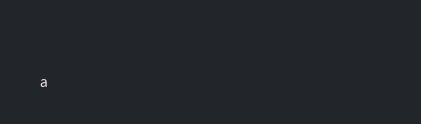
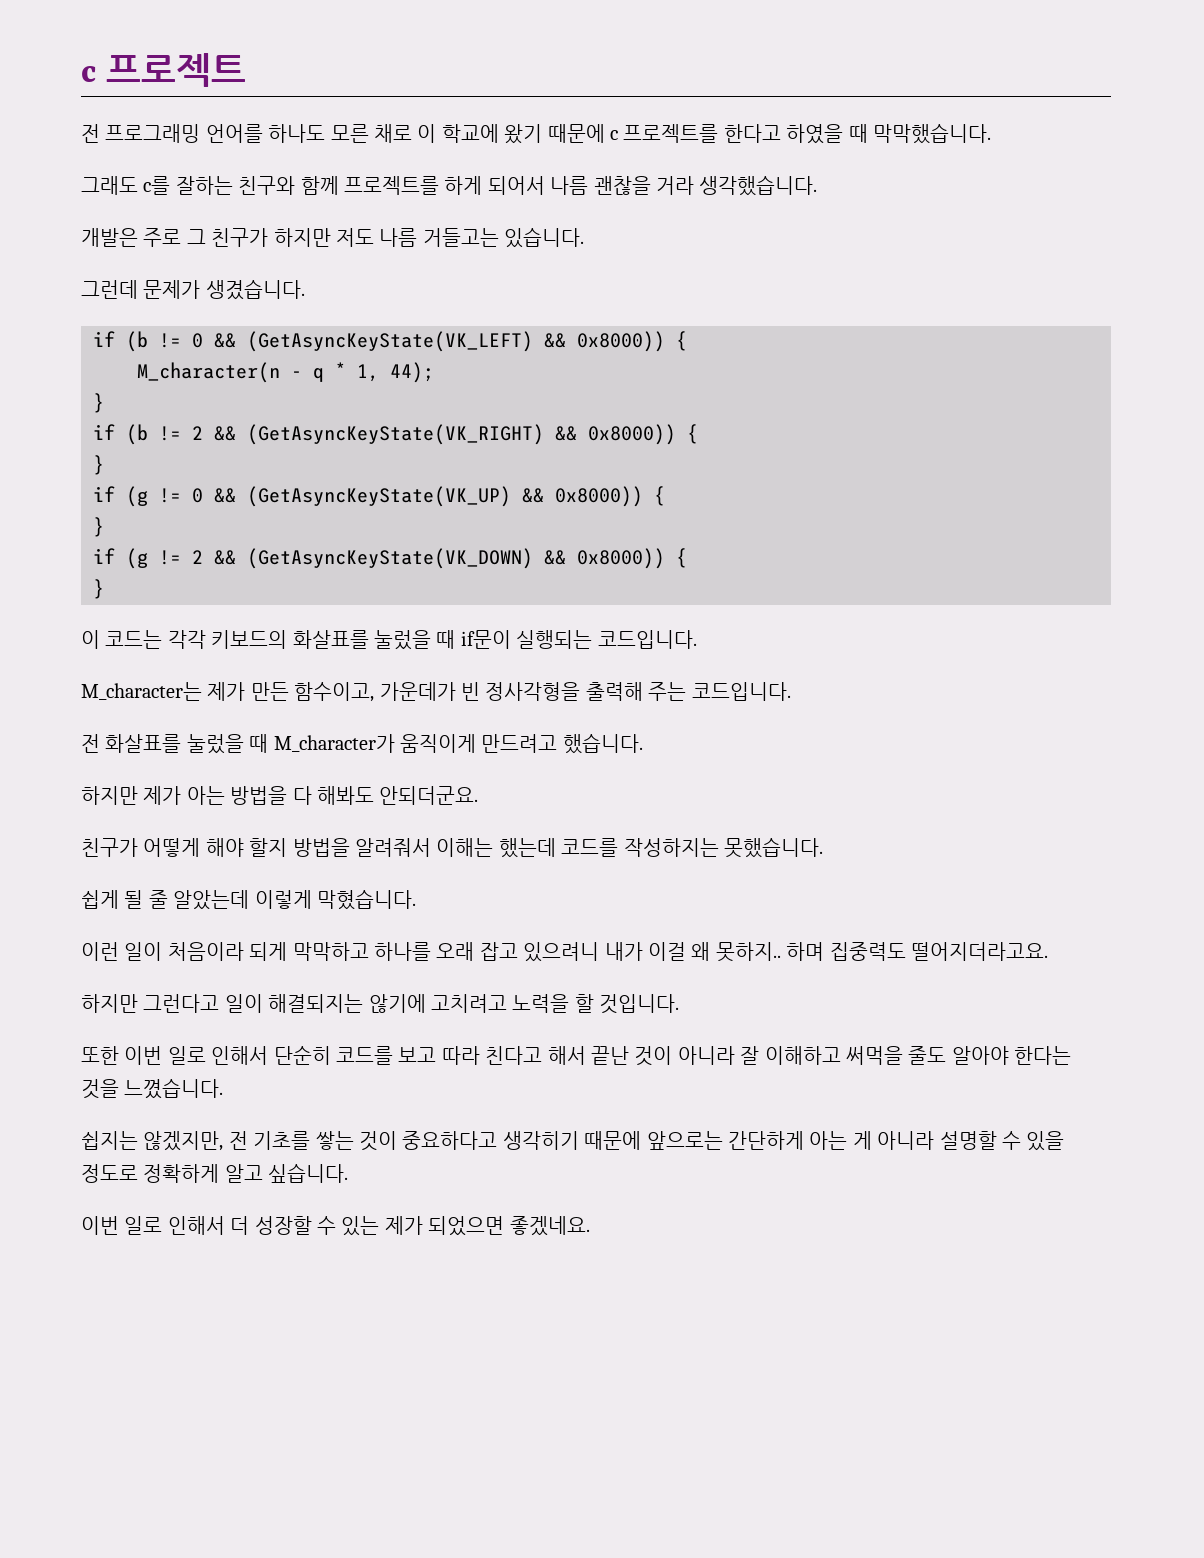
[40,79,48,87] a -> [81,53,246,87] [81,123,991,144] [81,175,818,196] [81,227,585,248] [81,279,305,300] [93,331,687,352] [137,362,434,383] [93,393,104,413] [93,424,698,445] [93,455,104,475] [93,486,665,507] [93,517,104,537] [93,548,687,569] [93,579,104,599] [81,630,697,650] [81,682,791,702] [81,733,643,754] [81,786,479,805] [81,837,823,858] [81,889,416,910] [81,942,1048,962] [81,994,680,1014] [81,1045,1072,1066] [81,1078,224,1099] [81,1131,1065,1151] [81,1163,349,1183] [81,1216,590,1236] c 프로젝트 // 전 프로그래밍 언어를 하나도 모른 채로 이 학교에 왔기 때문에 c 프로젝트를 한다고 하였을 때 막막했습니다. // 그래도 c를 잘하는 친구와 함께 프로젝트를 하게 되어서 나름 괜찮을 거라 생각했습니다. // 개발은 주로 그 친구가 하지만 저도 나름 거들고는 있습니다. // 그런데 문제가 생겼습니다. // if (b != 0 && (GetAsyncKeyState(VK_LEFT) && 0x8000)) { // M_character(n - q * 1, 44); // } // if (b != 2 && (GetAsyncKeyState(VK_RIGHT) && 0x8000)) { // } // if (g != 0 && (GetAsyncKeyState(VK_UP) && 0x8000)) { // } // if (g != 2 && (GetAsyncKeyState(VK_DOWN) && 0x8000)) { // } // 이 코드는 각각 키보드의 화살표를 눌렀을 때 if문이 실행되는 코드입니다. // M_character는 제가 만든 함수이고, 가운데가 빈 정사각형을 출력해 주는 코드입니다. // 전 화살표를 눌렀을 때 M_character가 움직이게 만드려고 했습니다. // 하지만 제가 아는 방법을 다 해봐도 안되더군요. // 친구가 어떻게 해야 할지 방법을 알려줘서 이해는 했는데 코드를 작성하지는 못했습니다. // 쉽게 될 줄 알았는데 이렇게 막혔습니다. // 이런 일이 처음이라 되게 막막하고 하나를 오래 잡고 있으려니 내가 이걸 왜 못하지.. 하며 집중력도 떨어지더라고요. // 하지만 그런다고 일이 해결되지는 않기에 고치려고 노력을 할 것입니다. // 또한 이번 일로 인해서 단순히 코드를 보고 따라 친다고 해서 끝난 것이 아니라 잘 이해하고 써먹을 줄도 알아야 한다는 것을 느꼈습니다. // 쉽지는 않겠지만, 전 기초를 쌓는 것이 중요하다고 생각히기 때문에 앞으로는 간단하게 아는 게 아니라 설명할 수 있을 정도로 정확하게 알고 싶습니다. // 이번 일로 인해서 더 성장할 수 있는 제가 되었으면 좋겠네요.

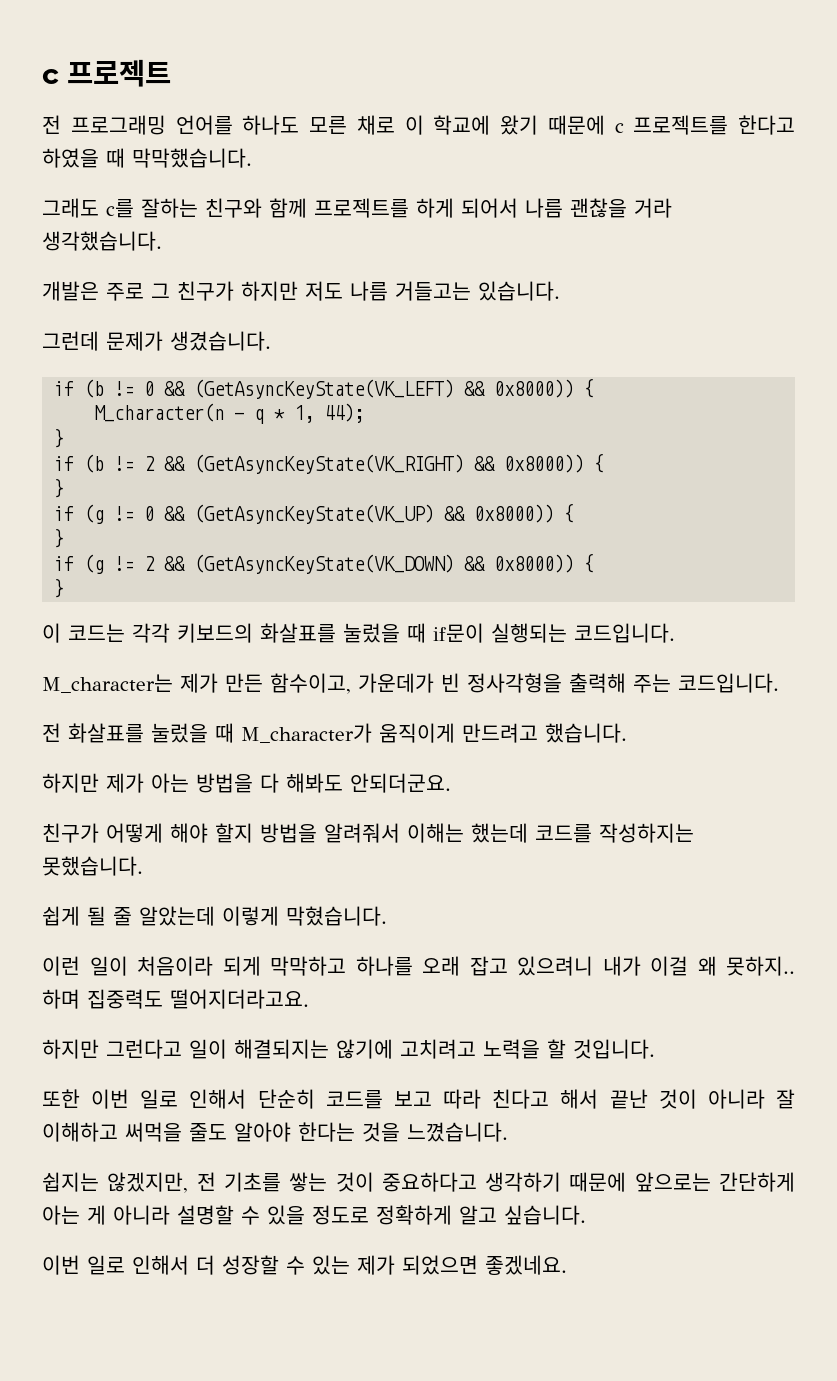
[502,1131,579,1150] 생각히기 -> [485,1172,562,1192] 생각하기

